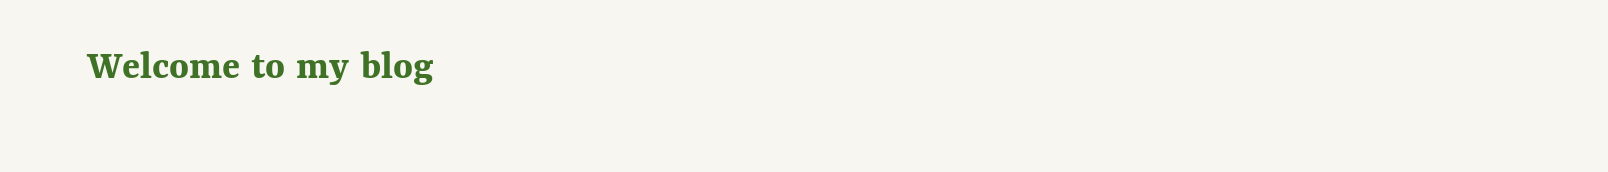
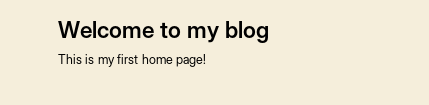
(433, 68) none -> [58,54,206,67] // This is my first home page!

